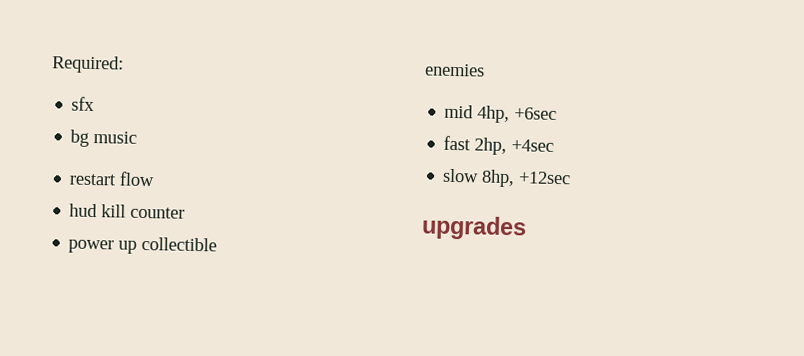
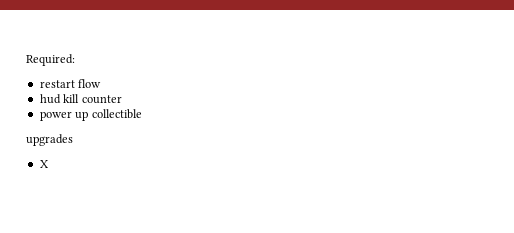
[71,96,96,112] [70,129,138,147] // sfx // bg music -> (75, 60) none
[424,63,485,77] [444,104,558,124] [443,135,555,156] [442,168,572,188] [421,215,527,241] enemies // mid 4hp, +6sec // fast 2hp, +4sec // slow 8hp, +12sec // upgrades -> [26,134,73,146] [39,160,49,168] upgrades // X

